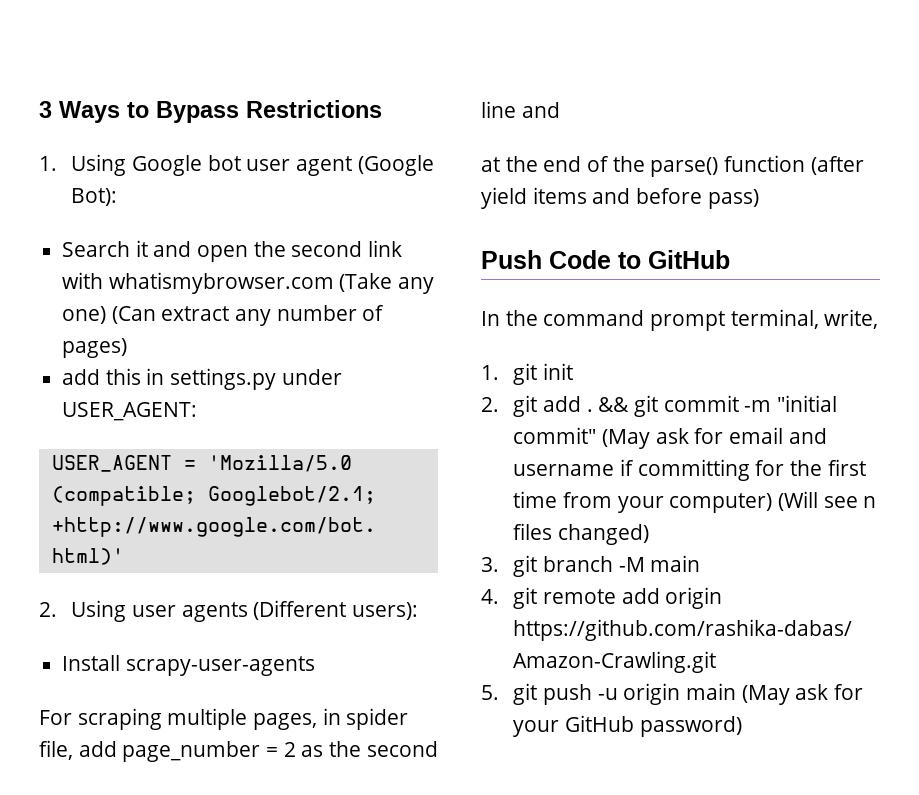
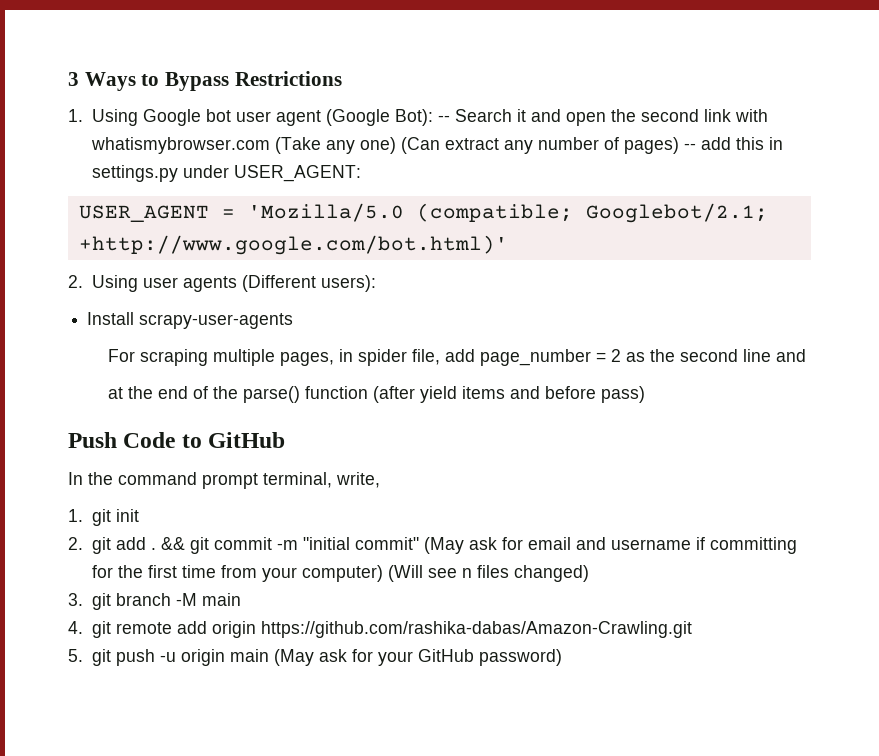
(118, 197) // -> [437,115,450,122] --
(128, 348) // -> [683,143,696,150] --

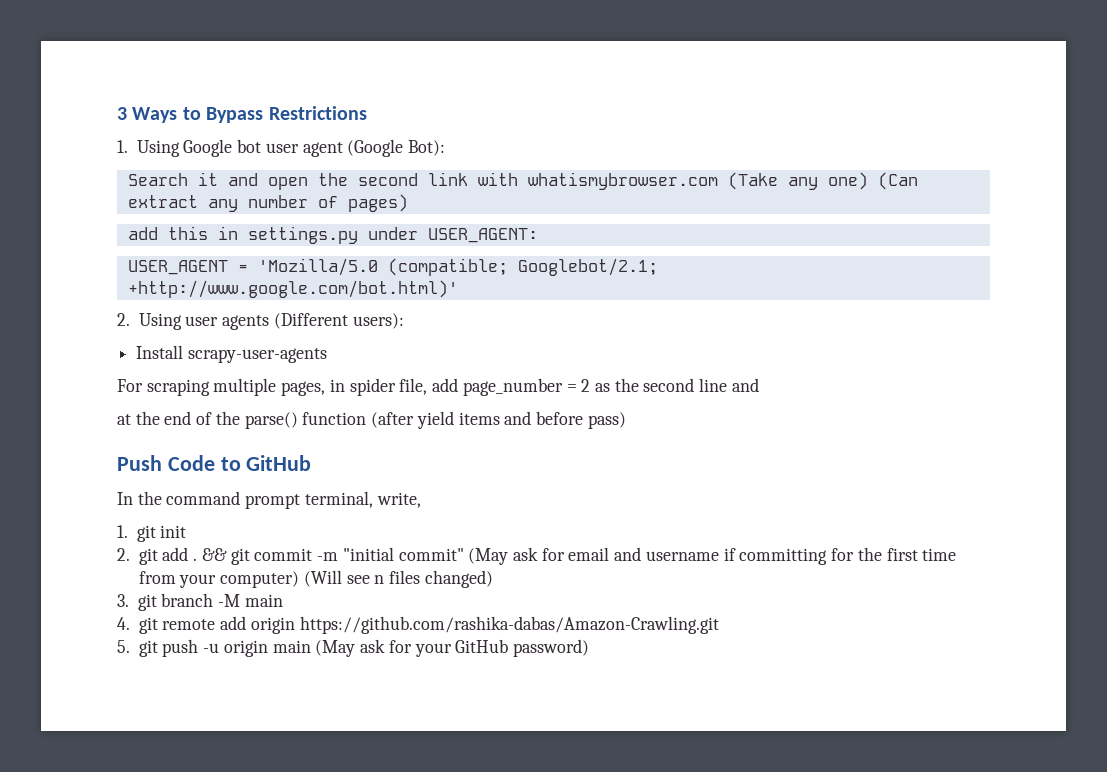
[437,115,450,122] -- -> (446, 148) //
[683,143,696,150] -- -> (408, 203) //

